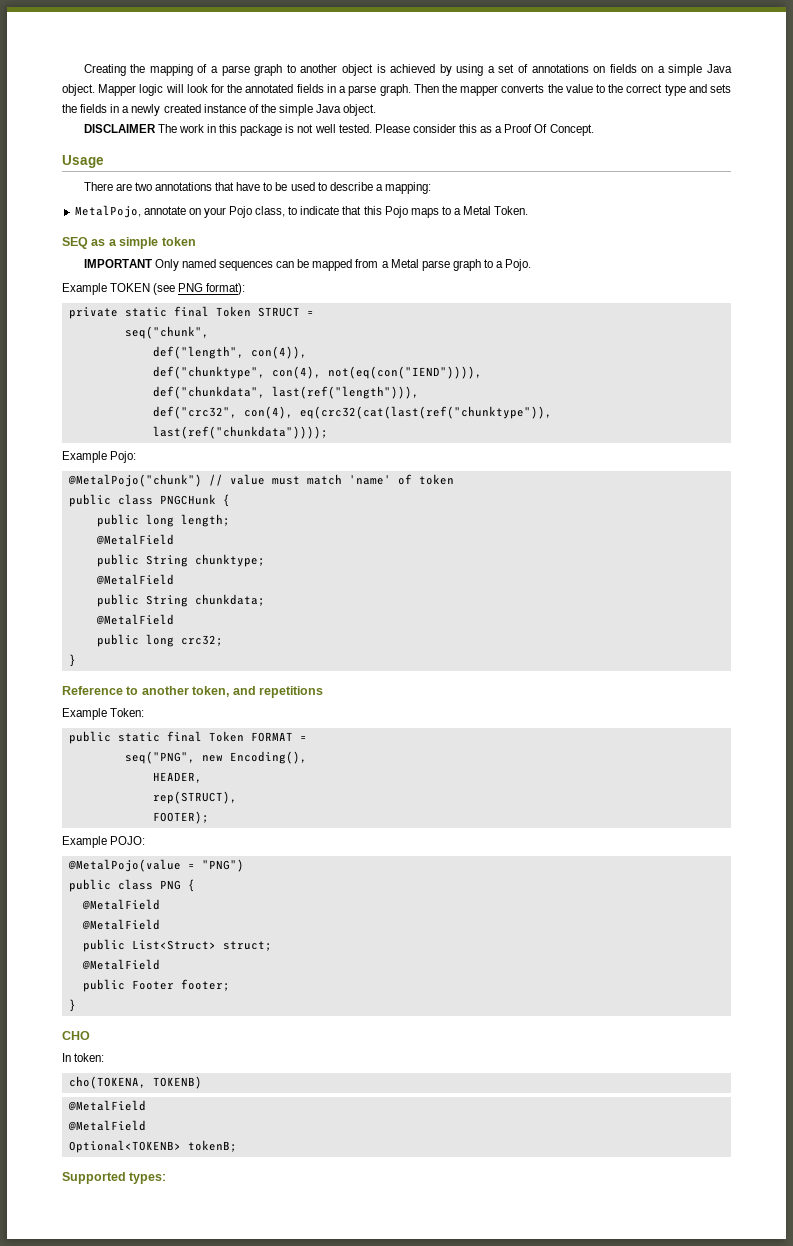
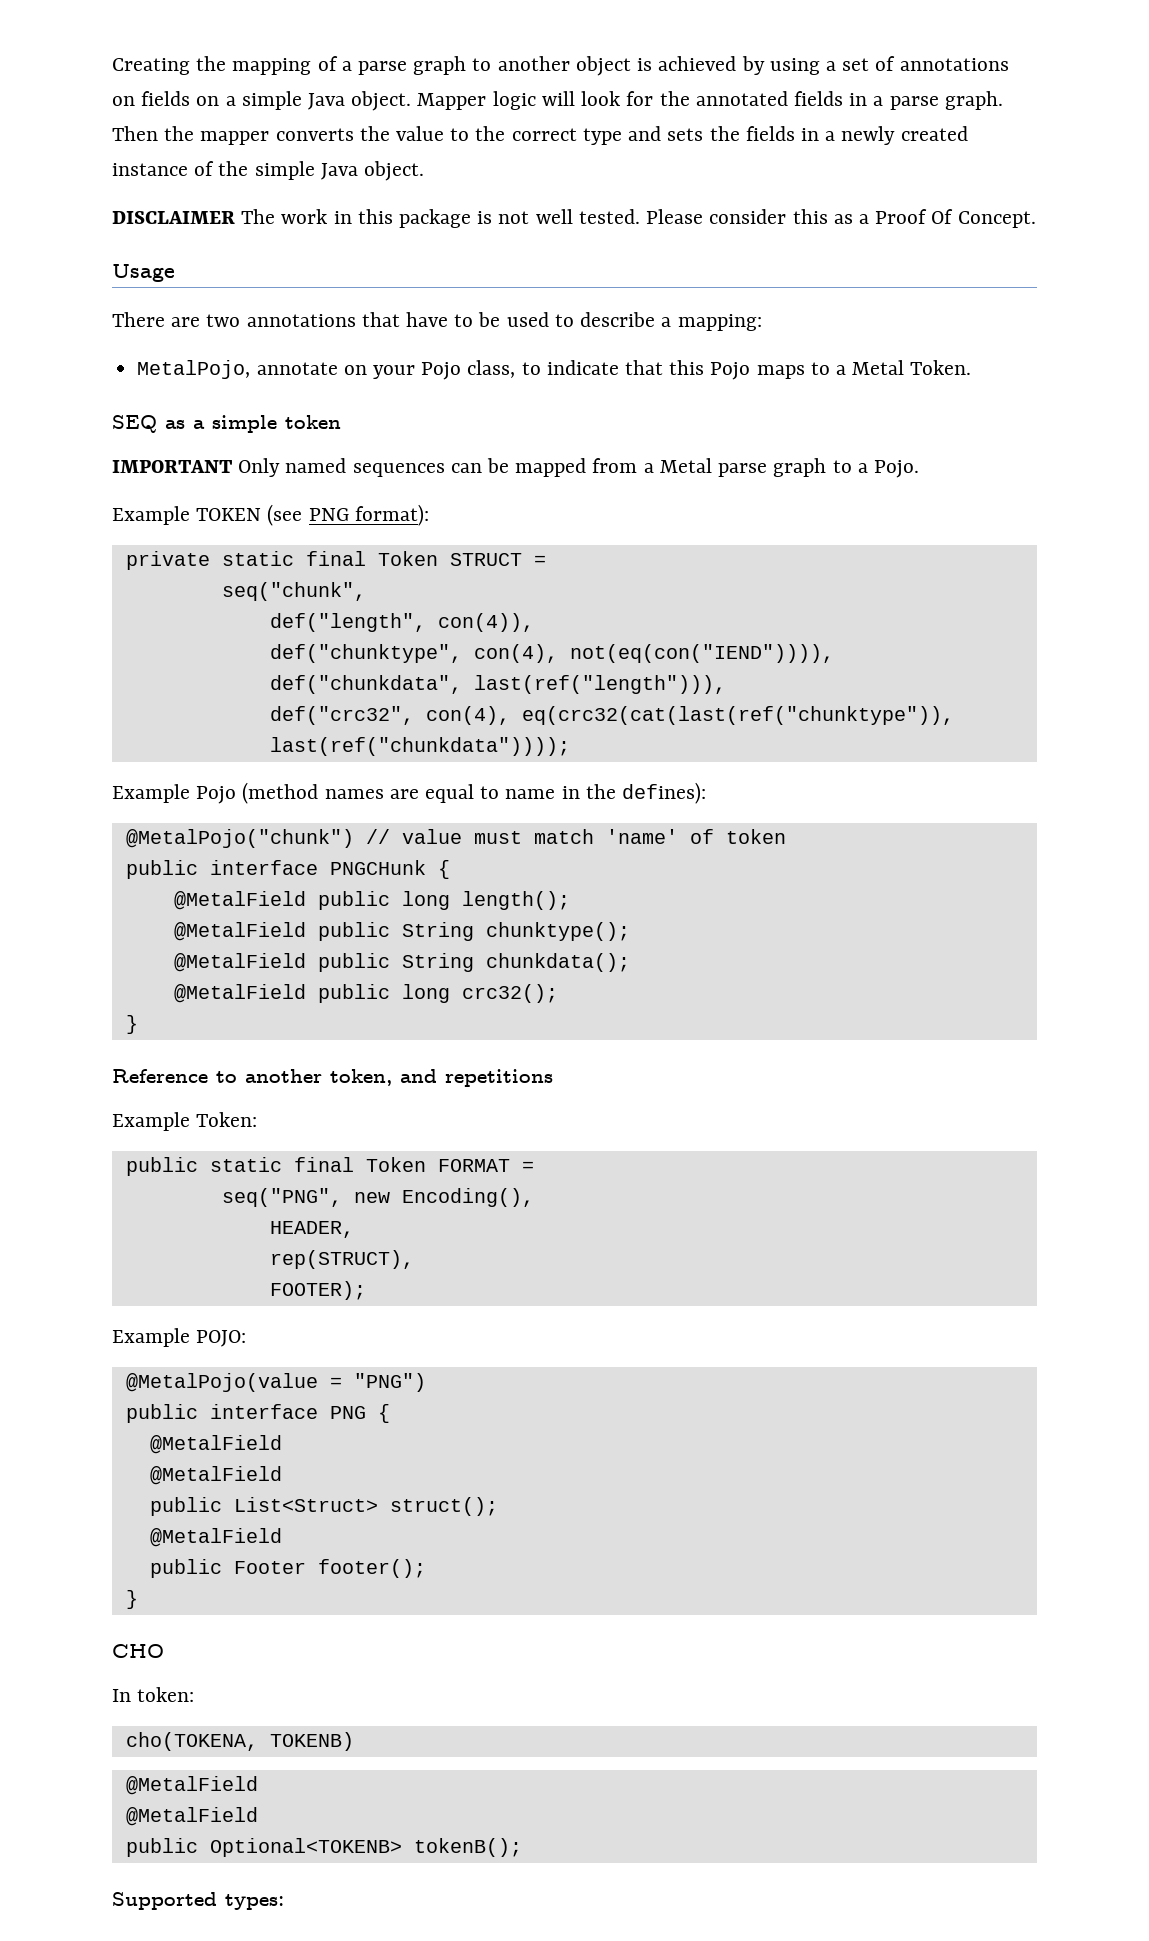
[110,451,137,463] Pojo: -> [196,782,707,804] Pojo (method names are equal to name in the defines):
[117,494,153,505] class -> [209,860,318,875] interface
[96,514,230,527] [95,534,174,545] [96,554,265,567] [95,574,174,585] [96,594,265,607] [95,614,174,625] [96,634,223,647] public long length; // @MetalField // public String chunktype; // @MetalField // public String chunkdata; // @MetalField // public long crc32; -> [173,891,570,910] [173,922,630,941] [173,953,630,972] [173,984,558,1003] @MetalField public long length(); // @MetalField public String chunktype(); // @MetalField public String chunkdata(); // @MetalField public long crc32();
[117,879,153,890] class -> [209,1404,318,1419] interface
[222,941,272,951] struct; -> [389,1497,498,1516] struct();
[180,979,230,991] footer; -> [317,1559,426,1578] footer();
[68,1140,237,1153] Optional<TOKENB> tokenB; -> [125,1838,522,1857] public Optional<TOKENB> tokenB();

